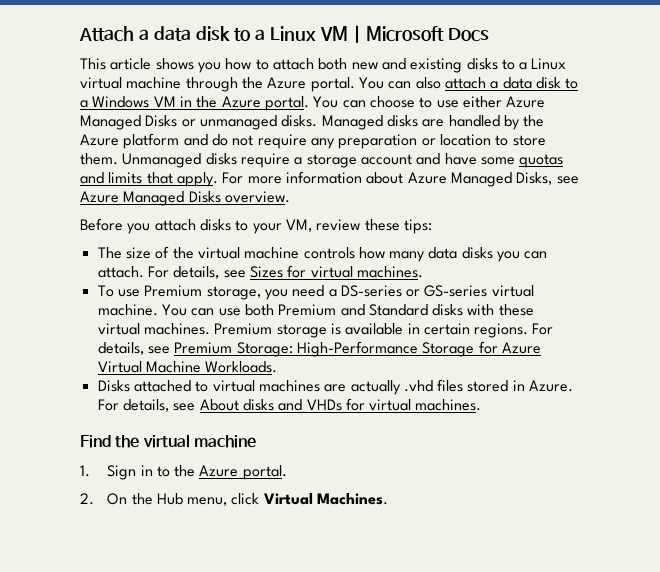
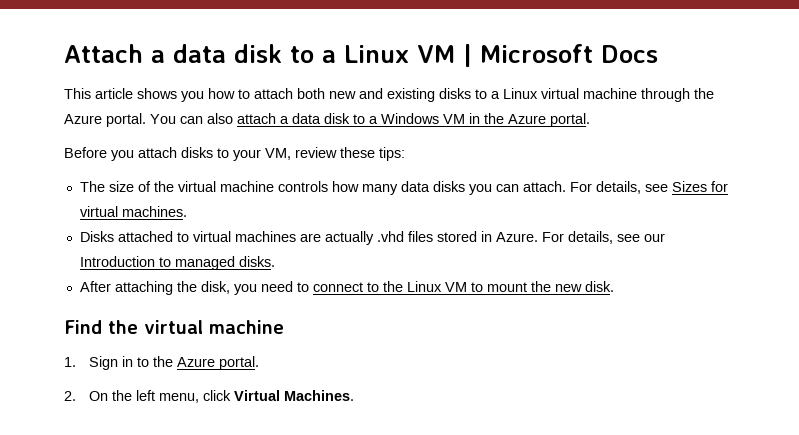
[313,96,546,108] [80,115,545,130] [80,133,546,149] [80,153,564,168] [80,171,579,187] [80,191,290,206] You can choose to use either Azure Managed Disks or unmanaged disks. Managed disks are handled by the Azure platform and do not require any preparation or location to store them. Unmanaged disks require a storage account and have some quotas and limits that apply. For more information about Azure Managed Disks, see Azure Managed Disks overview. -> (590, 120) none
[97,285,534,300] [97,304,534,316] [97,323,554,338] [97,341,541,357] [97,361,278,373] // To use Premium storage, you need a DS-series or GS-series virtual machine. You can use both Premium and Standard disks with these virtual machines. Premium storage is available in certain regions. For details, see Premium Storage: High-Performance Storage for Azure Virtual Machine Workloads. -> (187, 211) none
[199,398,482,411] About disks and VHDs for virtual machines. -> [643,233,665,242] [79,256,275,270] [79,281,614,295] our Introduction to managed disks. // After attaching the disk, you need to connect to the Linux VM to mount the new disk.
[156,493,183,505] Hub -> [136,390,156,401] left

